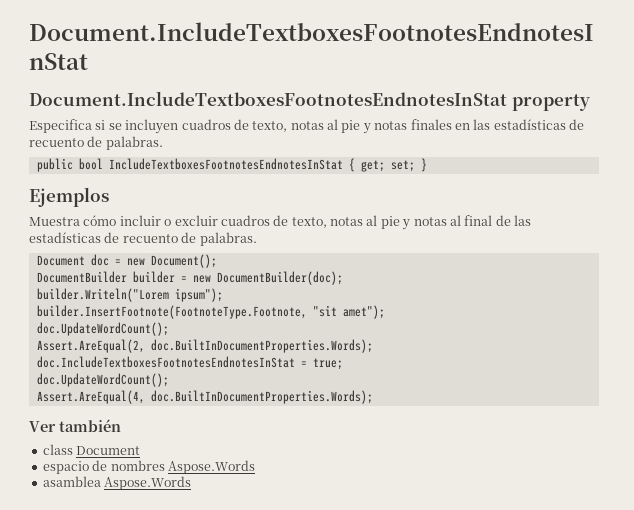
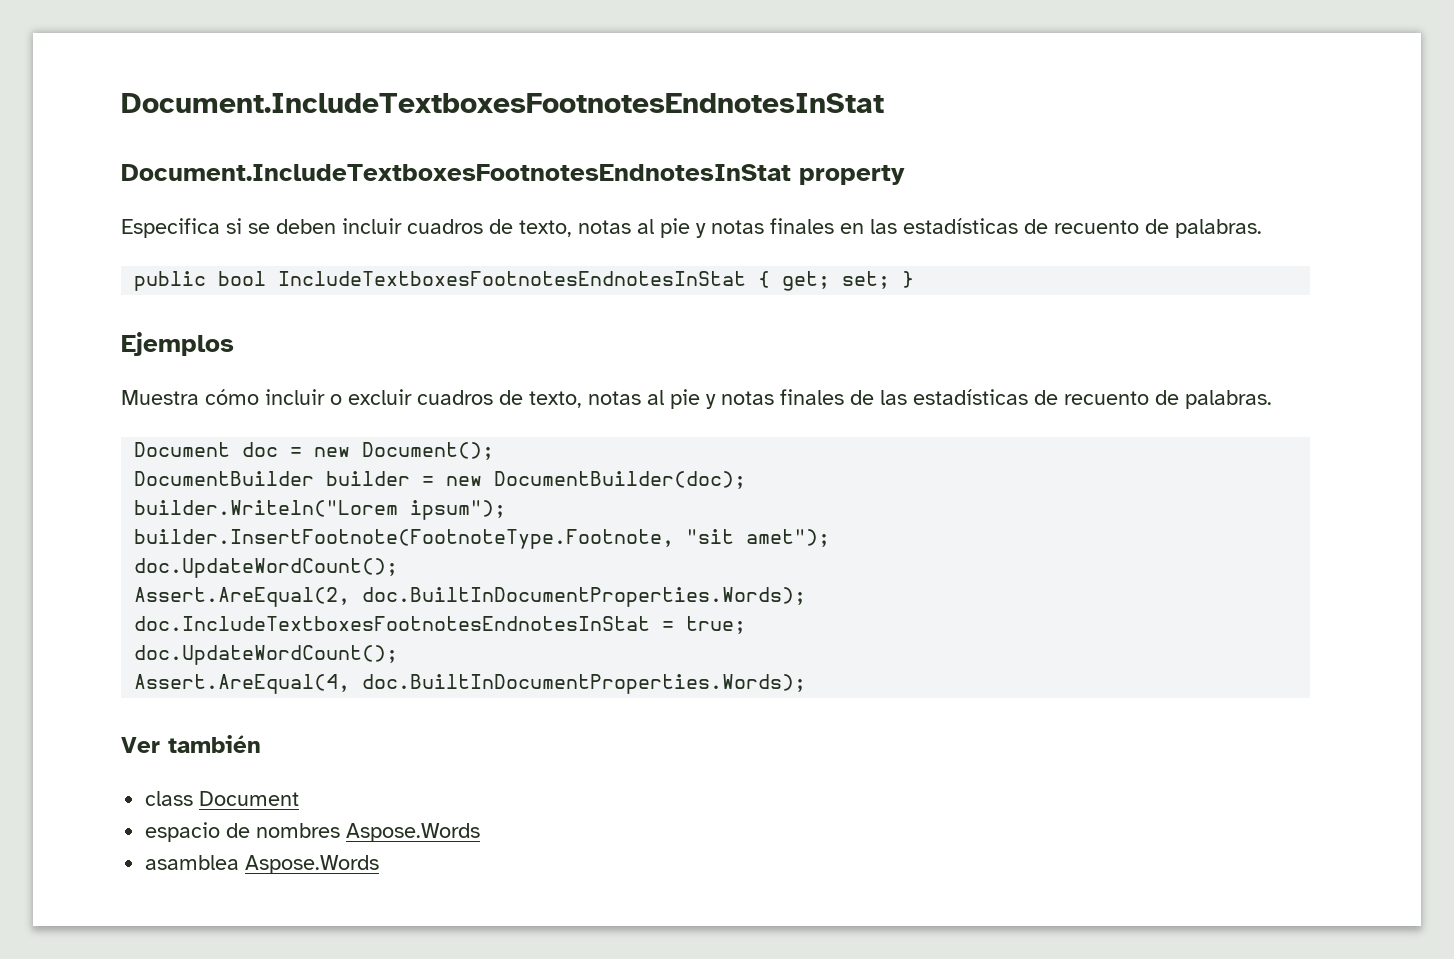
[125,119,179,134] incluyen -> [276,218,402,234] deben incluir
[449,215,493,226] al final -> [780,389,844,405] finales

